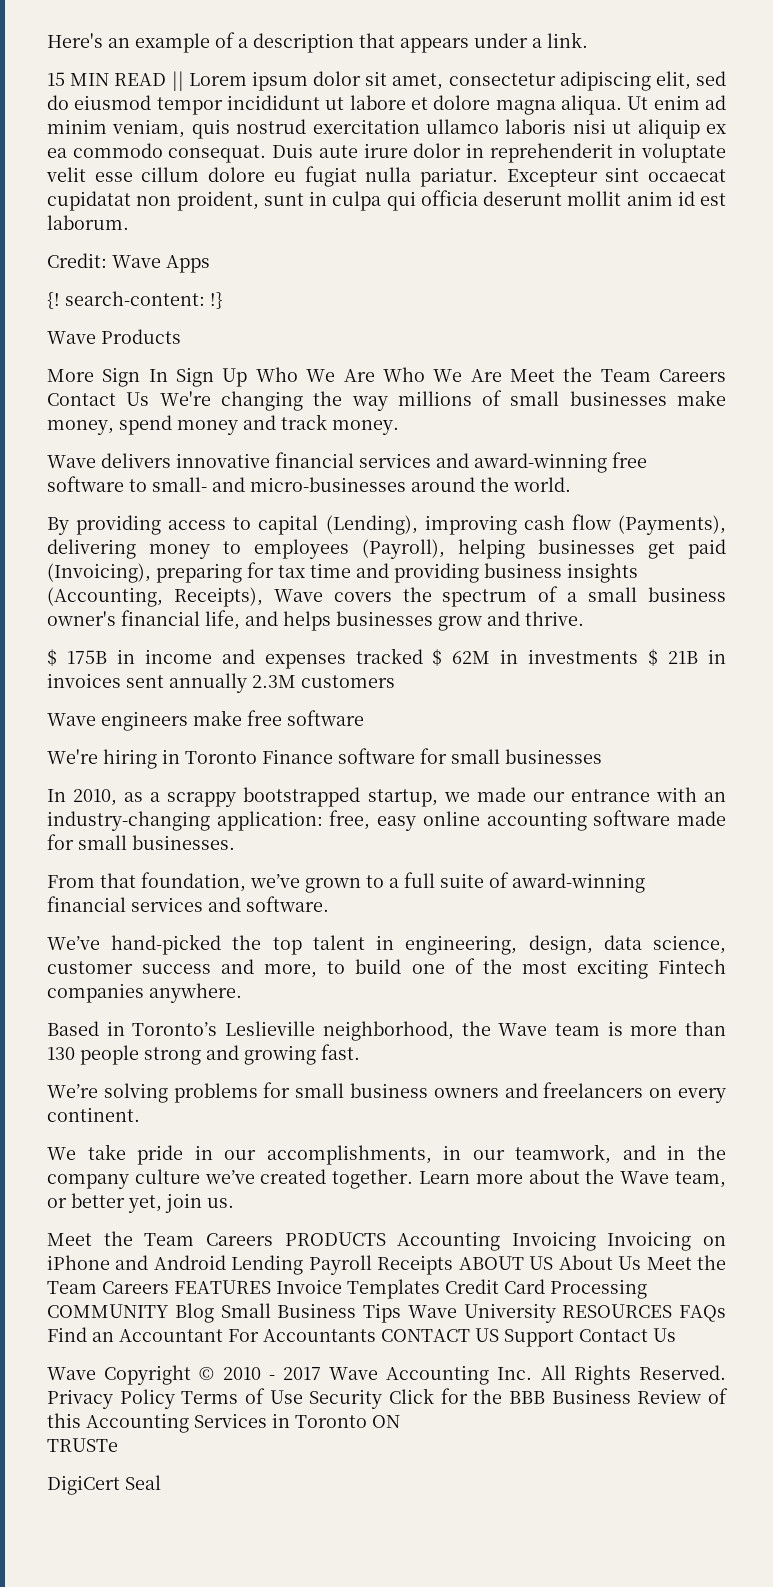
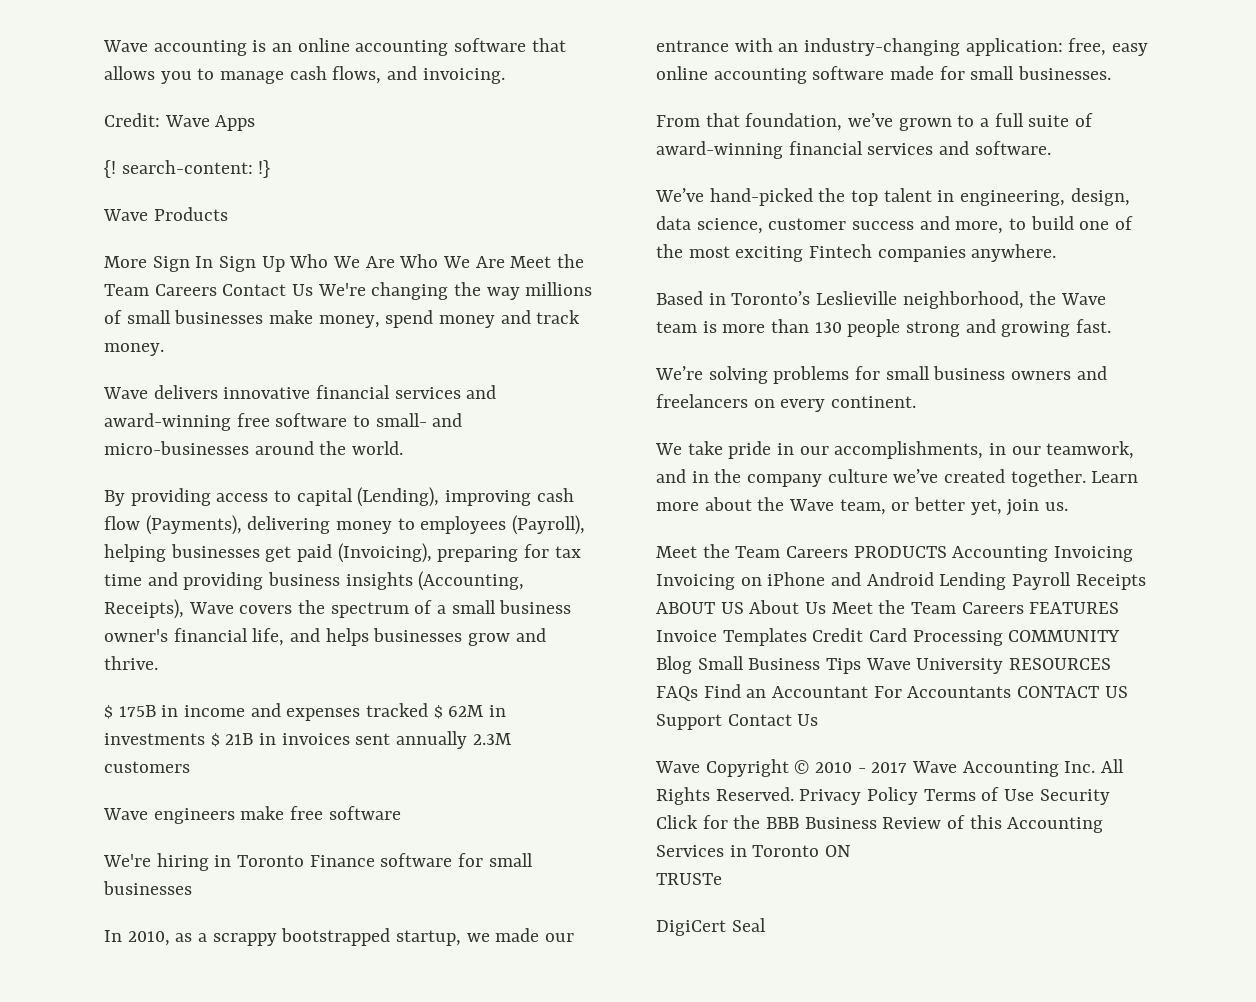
[47,32,588,53] [47,71,726,91] [47,95,726,115] [47,119,726,139] [47,143,726,163] [46,166,726,187] [47,190,726,211] [47,215,129,230] Here's an example of a description that appears under a link. // 15 MIN READ || Lorem ipsum dolor sit amet, consectetur adipiscing elit, sed do eiusmod tempor incididunt ut labore et dolore magna aliqua. Ut enim ad minim veniam, quis nostrud exercitation ullamco laboris nisi ut aliquip ex ea commodo consequat. Duis aute irure dolor in reprehenderit in voluptate velit esse cillum dolore eu fugiat nulla pariatur. Excepteur sint occaecat cupidatat non proident, sunt in culpa qui officia deserunt mollit anim id est laborum. -> [103,38,566,56] [104,66,505,84] Wave accounting is an online accounting software that allows you to manage cash flows, and invoicing.

